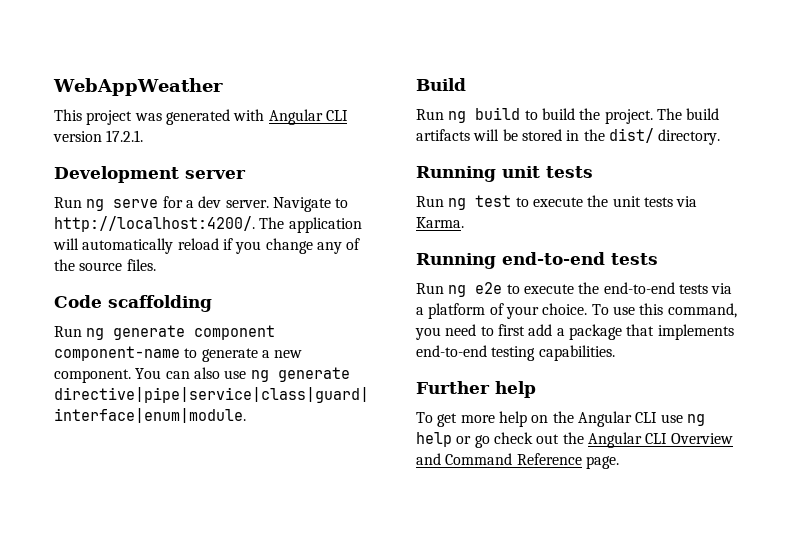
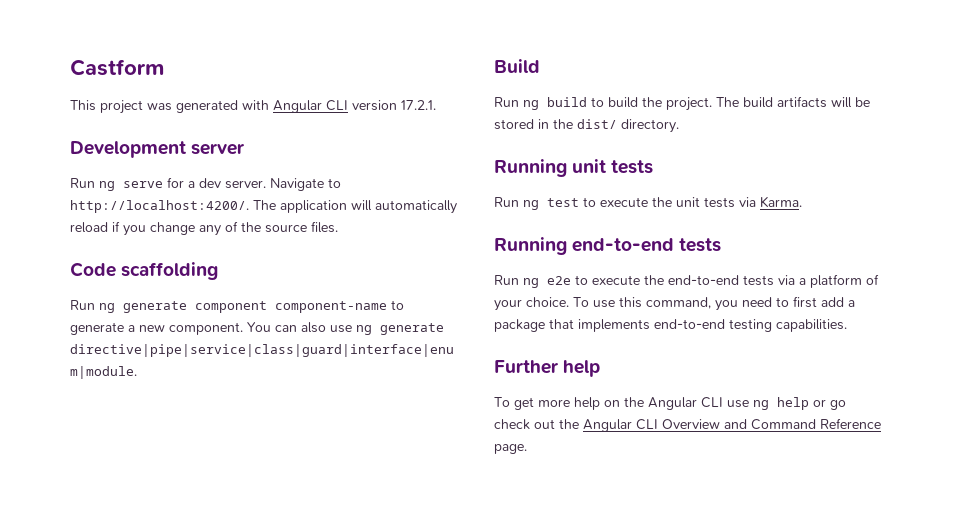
[53,78,223,96] WebAppWeather -> [70,59,164,76] Castform

